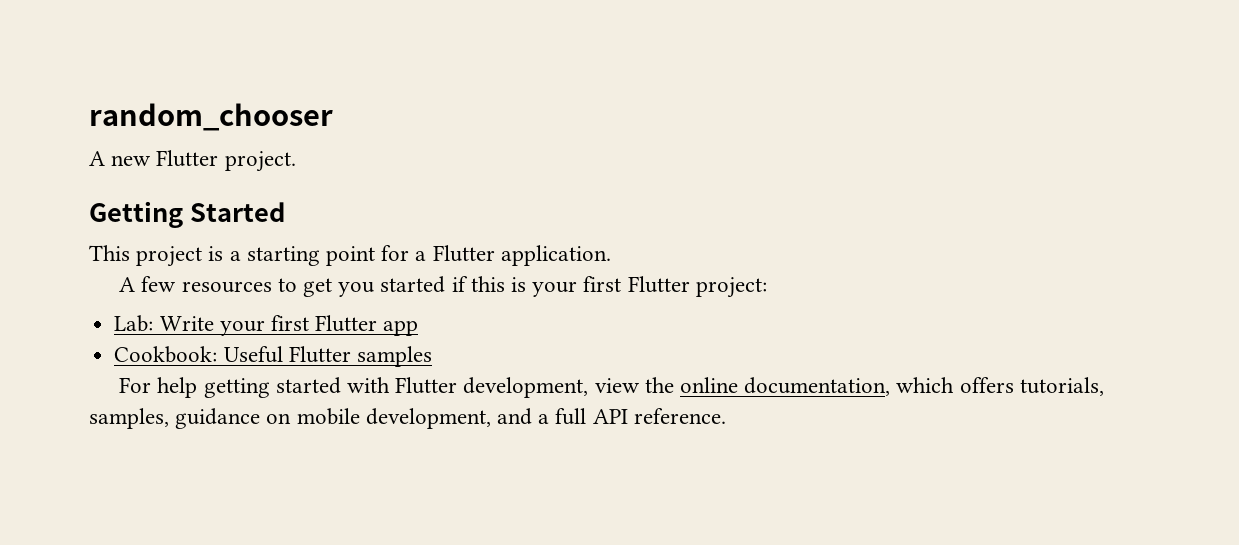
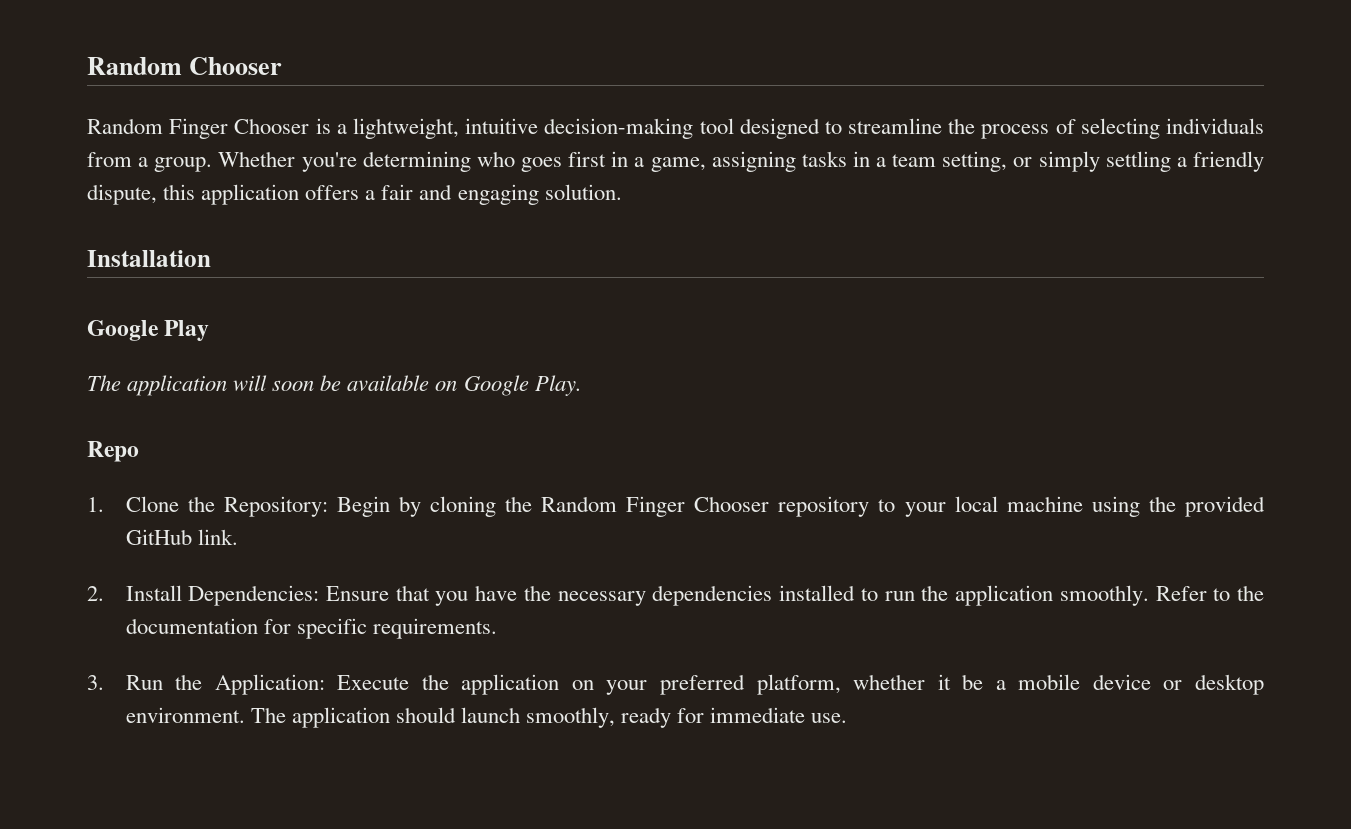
[89,103,333,131] [89,150,296,172] [89,201,285,228] [89,245,611,267] [119,276,767,298] [114,315,419,336] [114,346,432,367] [119,377,1104,398] [89,408,726,429] random_chooser // A new Flutter project. // Getting Started // This project is a starting point for a Flutter application. // A few resources to get you started if this is your first Flutter project: // Lab: Write your first Flutter app // Cookbook: Useful Flutter samples // For help getting started with Flutter development, view the online documentation, which offers tutorials, samples, guidance on mobile development, and a full API reference. -> [87,57,283,75] [87,118,1264,139] [87,151,1264,172] [87,184,622,205] [87,250,211,267] [87,320,210,341] [87,375,582,396] [87,441,139,462] [87,496,1266,517] [125,529,238,545] [87,585,1265,606] [125,618,497,639] [87,674,1264,695] [125,707,848,728] Random Chooser // Random Finger Chooser is a lightweight, intuitive decision-making tool designed to streamline the process of selecting individuals from a group. Whether you're determining who goes first in a game, assigning tasks in a team setting, or simply settling a friendly dispute, this application offers a fair and engaging solution. // Installation // Google Play // The application will soon be available on Google Play. // Repo // 1. Clone the Repository: Begin by cloning the Random Finger Chooser repository to your local machine using the provided GitHub link. // 2. Install Dependencies: Ensure that you have the necessary dependencies installed to run the application smoothly. Refer to the documentation for specific requirements. // 3. Run the Application: Execute the application on your preferred platform, whether it be a mobile device or desktop environment. The application should launch smoothly, ready for immediate use.

